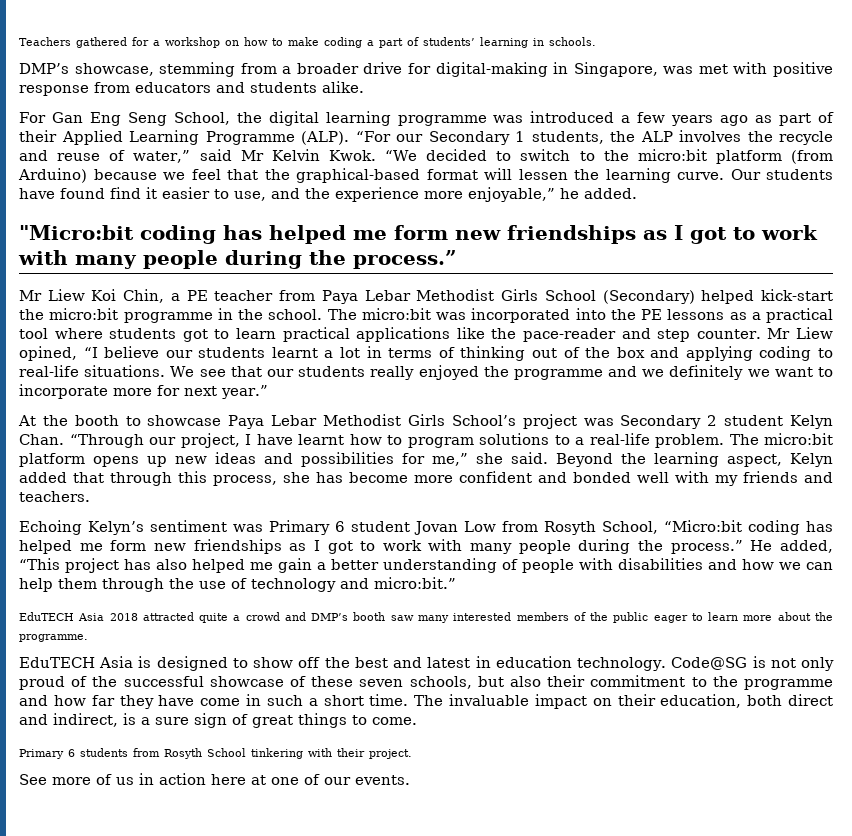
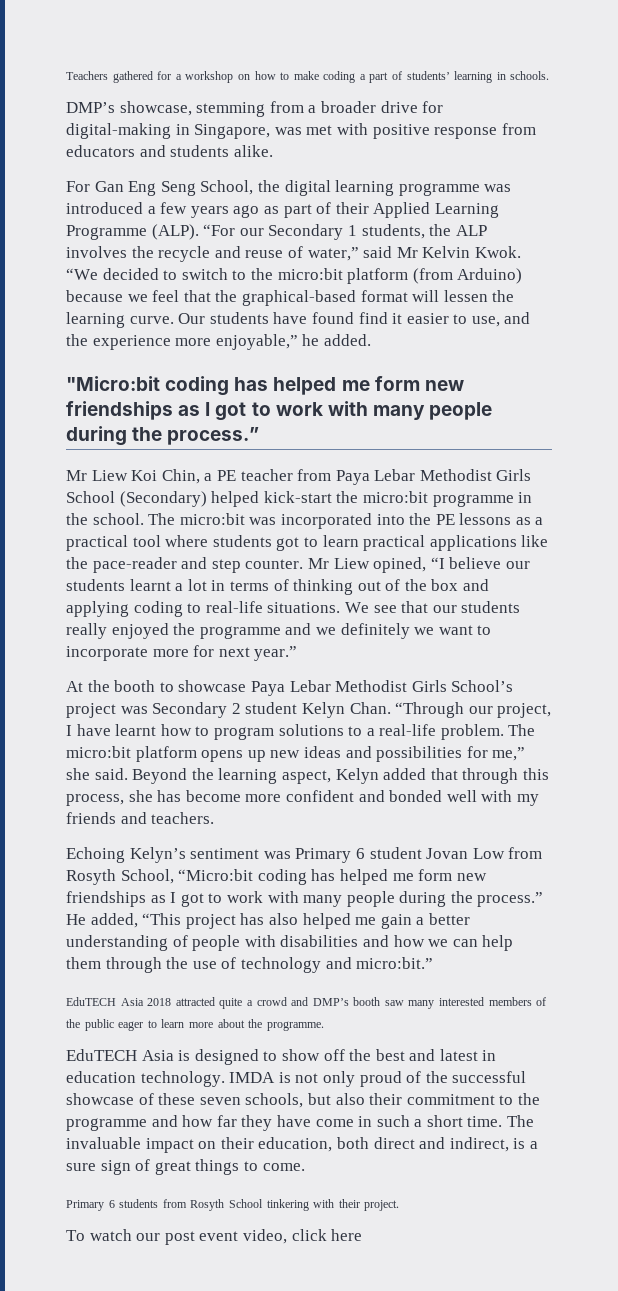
[671,657,748,670] Code@SG -> [229,1072,276,1083] IMDA
[19,773,410,785] See more of us in action here at one of our events. -> [66,1229,363,1245] To watch our post event video, click here

